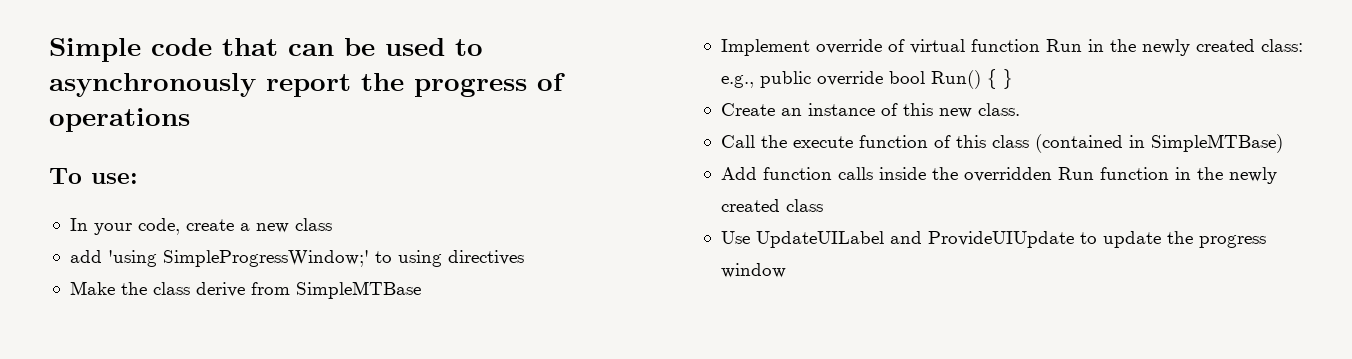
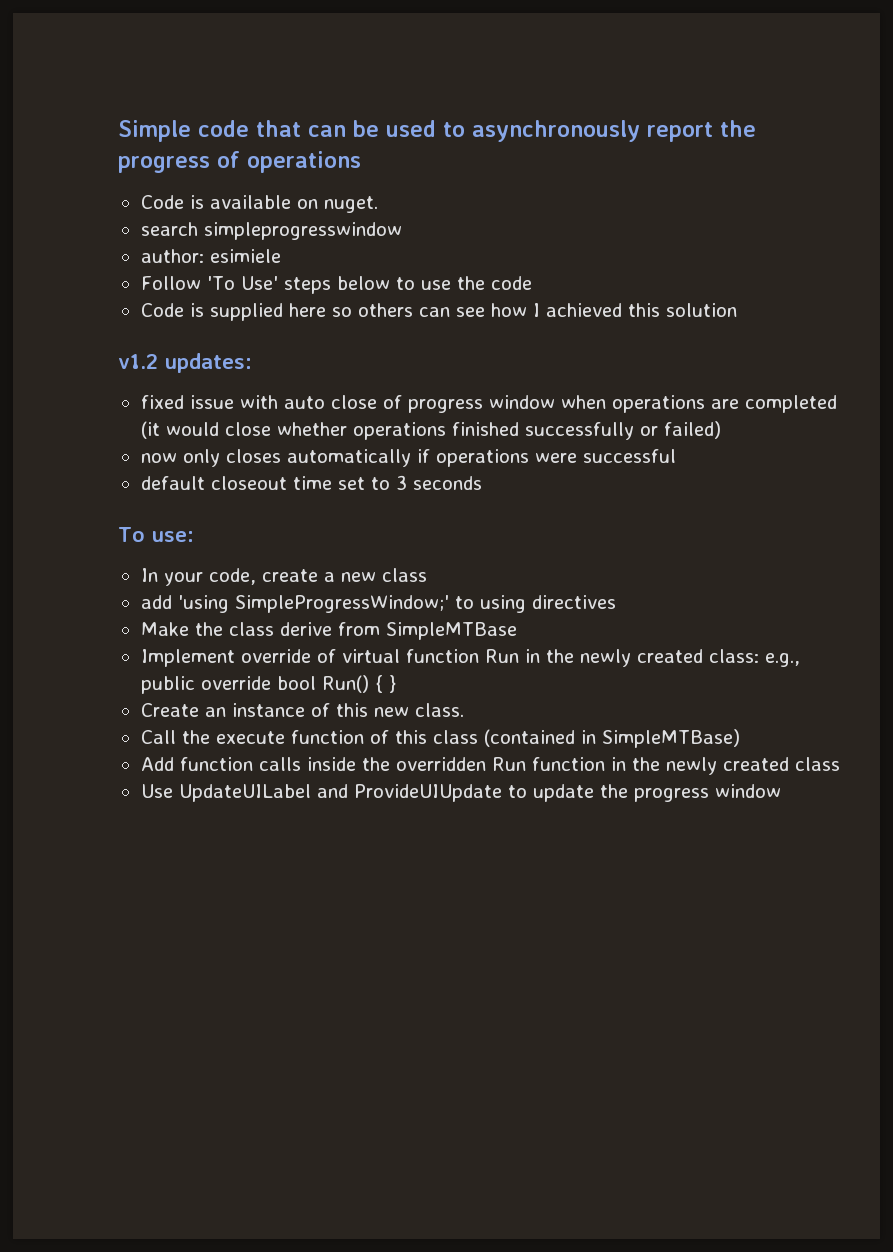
(190, 120) none -> [140,195,378,213] [140,222,402,240] [140,249,281,263] [140,276,532,294] [140,303,737,321] [118,353,252,373] [140,395,837,413] [140,421,721,440] [140,449,676,467] [140,475,482,490] // Code is available on nuget. // search simpleprogresswindow // author: esimiele // Follow 'To Use' steps below to use the code // Code is supplied here so others can see how I achieved this solution // v1.2 updates: // fixed issue with auto close of progress window when operations are completed (it would close whether operations finished successfully or failed) // now only closes automatically if operations were successful // default closeout time set to 3 seconds

